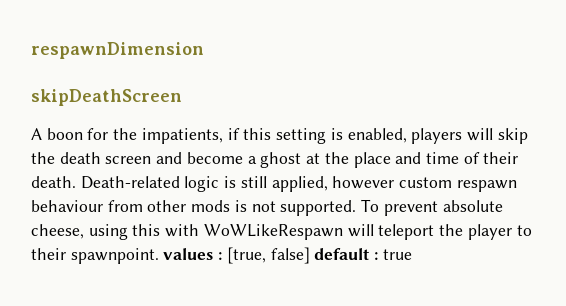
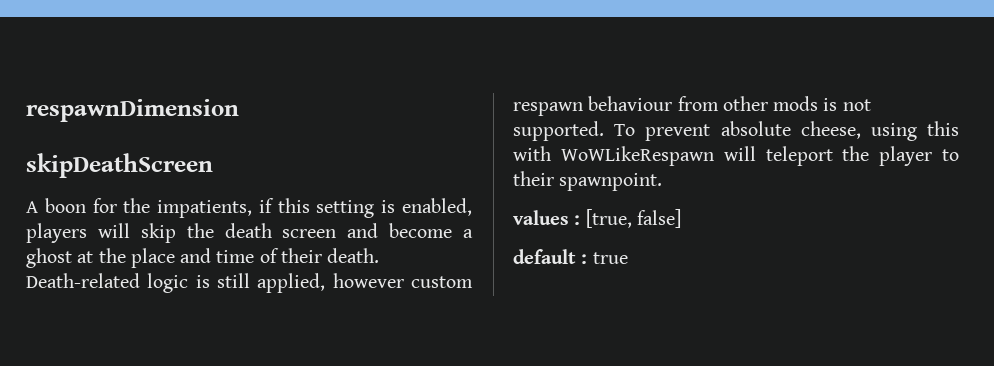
(159, 256) none -> (663, 182) //
(310, 255) none -> (681, 218) //

